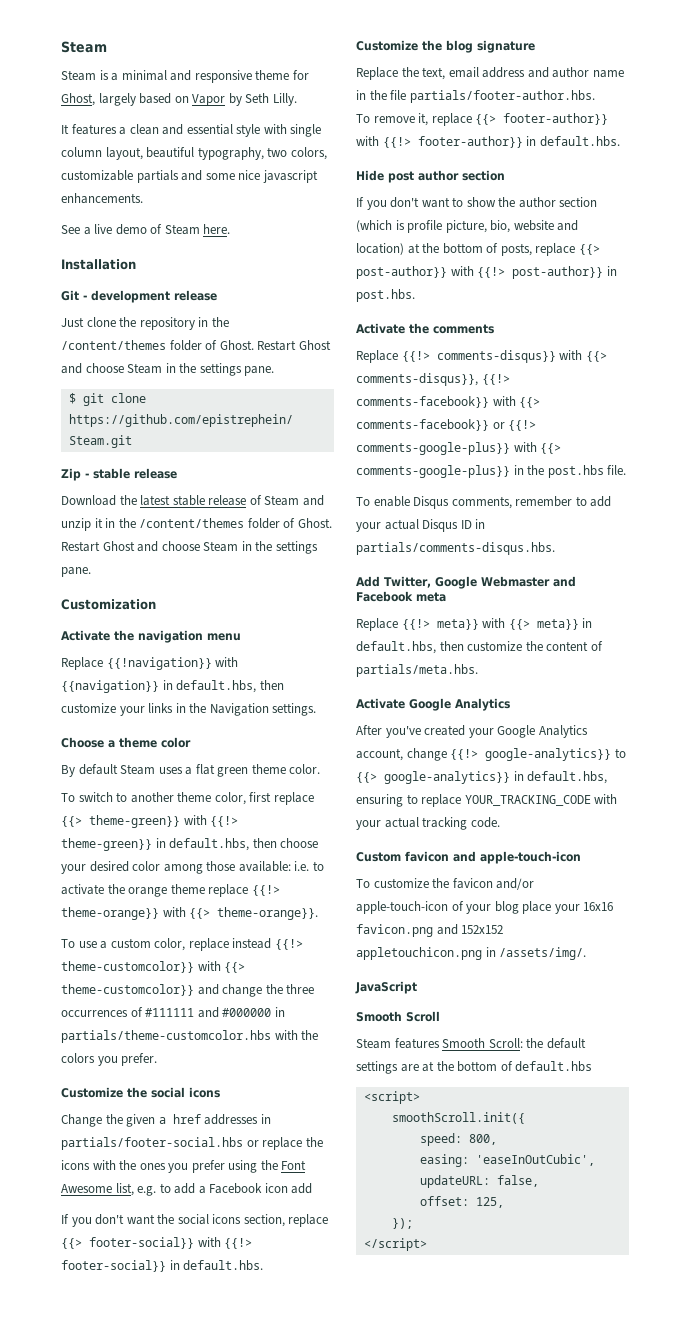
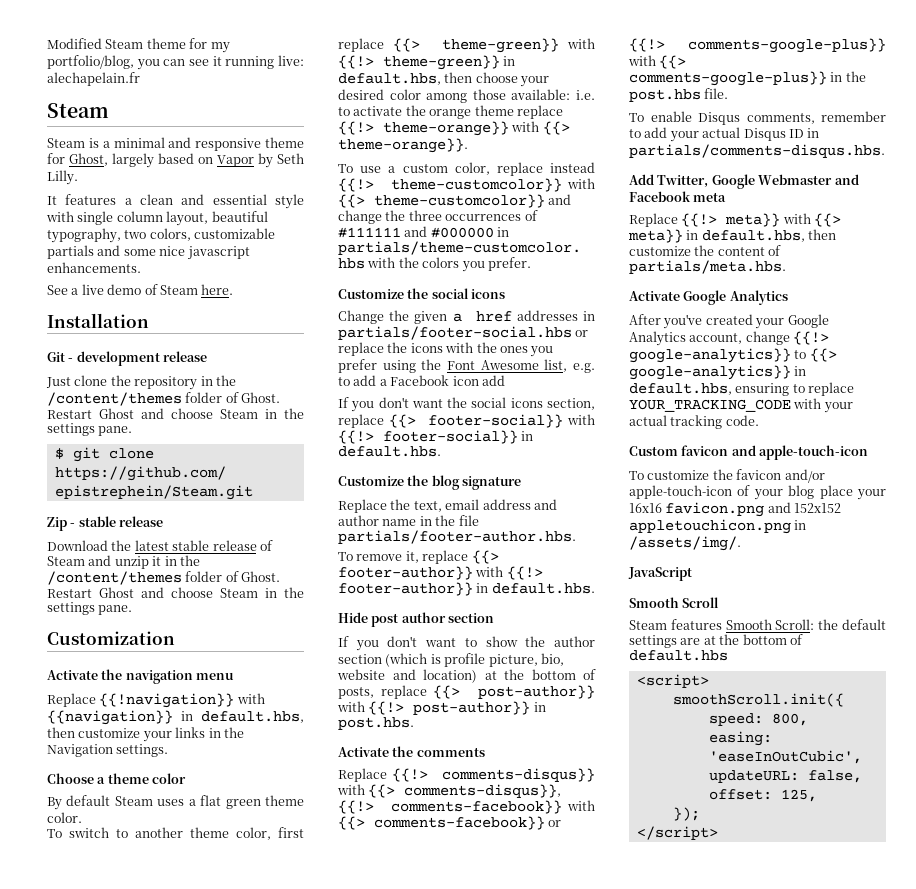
(61, 47) none -> [47,38,230,53] [47,55,304,70] [47,72,140,86] Modified Steam theme for my portfolio/blog, you can see it running live: alechapelain.fr //

